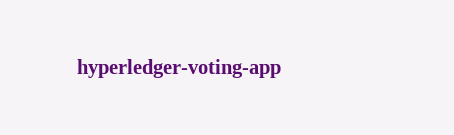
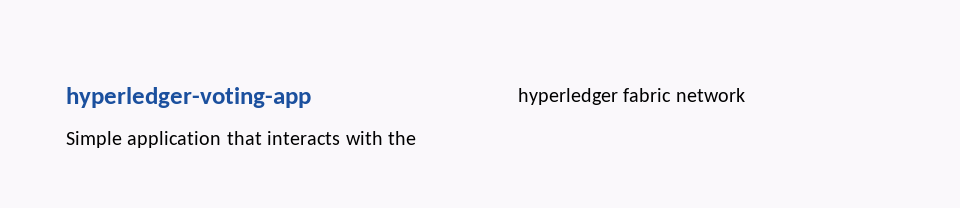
(281, 68) none -> [66,131,416,148] [518,88,745,105] // Simple application that interacts with the hyperledger fabric network

